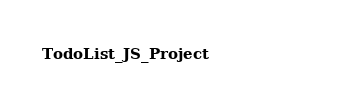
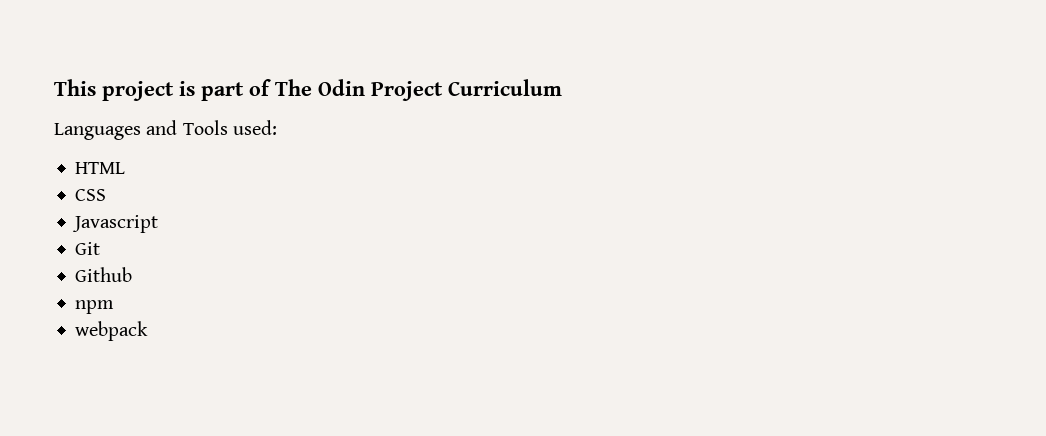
[42,48,209,63] TodoList_JS_Project -> [54,79,562,101] [54,120,277,140] [75,162,126,174] [75,189,107,201] [72,215,159,233] [75,242,101,255] [75,267,133,282] [75,300,115,314] [75,321,149,341] This project is part of The Odin Project Curriculum // Languages and Tools used: // HTML // CSS // Javascript // Git // Github // npm // webpack

